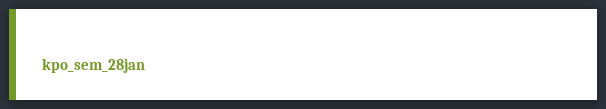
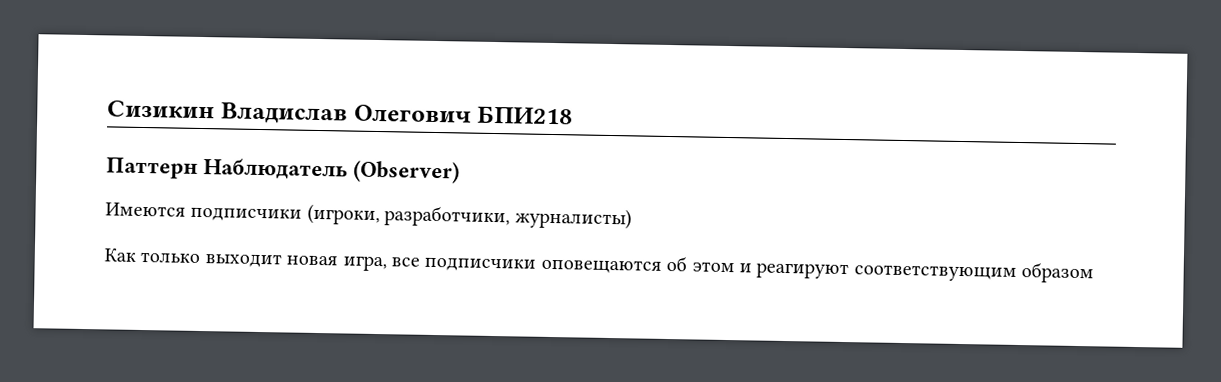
[42,58,145,73] kpo_sem_28jan -> [107,100,574,125] [106,157,461,184] [105,202,632,230] [104,248,1095,284] Сизикин Владислав Олегович БПИ218 // Паттерн Наблюдатель (Observer) // Имеются подписчики (игроки, разработчики, журналисты) // Как только выходит новая игра, все подписчики оповещаются об этом и реагируют соответствующим образом

